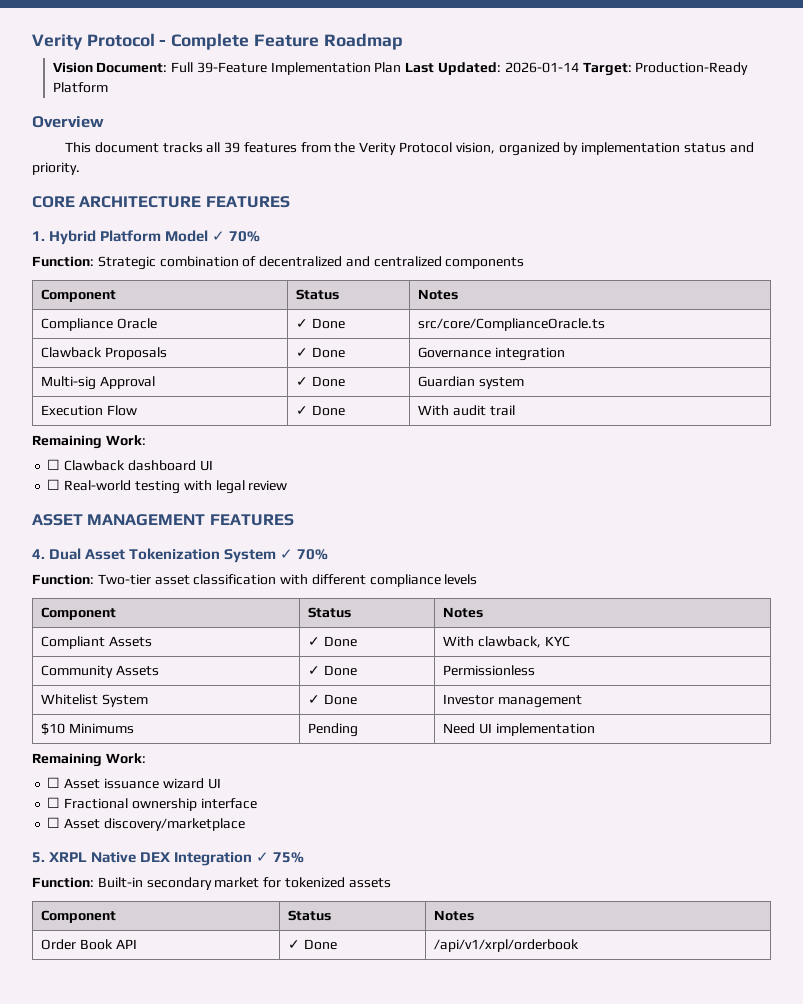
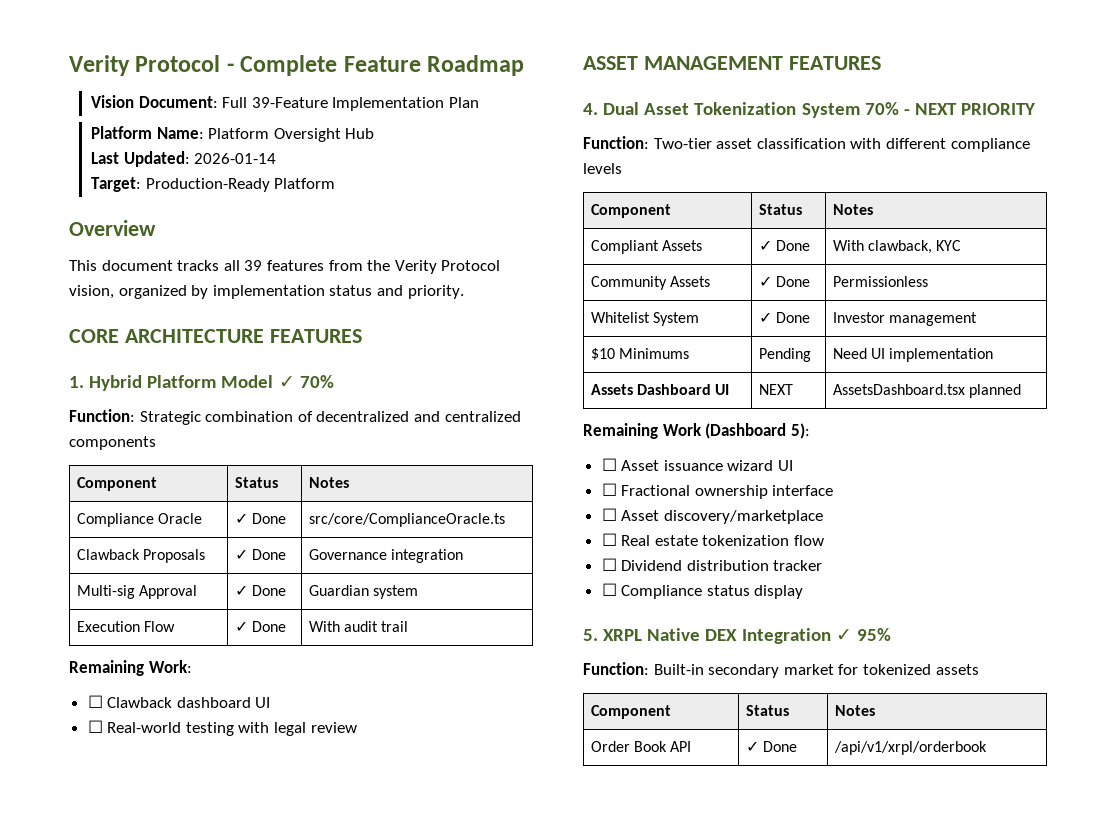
(402, 67) none -> [91,126,375,142] // Platform Name: Platform Oversight Hub //
(579, 67) none -> (277, 158) //
[280,549,329,560] ✓ 70% -> [864,102,1037,115] 70% - NEXT PRIORITY
[32,753,146,767] // Remaining Work: -> [590,384,729,395] [758,384,793,395] [832,384,1021,398] [583,423,810,439] // Assets Dashboard UI | NEXT | AssetsDashboard.tsx planned // Remaining Work (Dashboard 5):
(245, 824) none -> [601,533,825,546] [601,558,823,571] [601,583,804,599] // ☐ Real estate tokenization flow // ☐ Dividend distribution tracker // ☐ Compliance status display
[273,852,305,863] 75% -> [856,628,891,641] 95%

